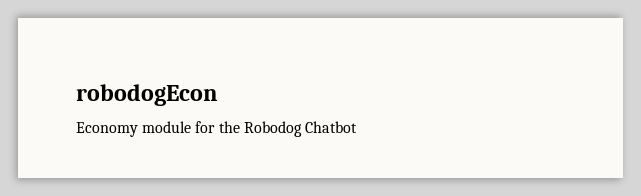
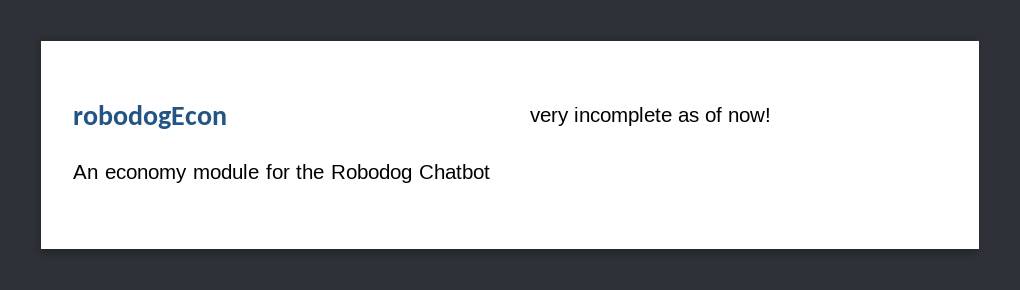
[76,122,138,137] Economy -> [73,165,187,183] An economy
(357, 127) none -> [530,107,771,126] very incomplete as of now!

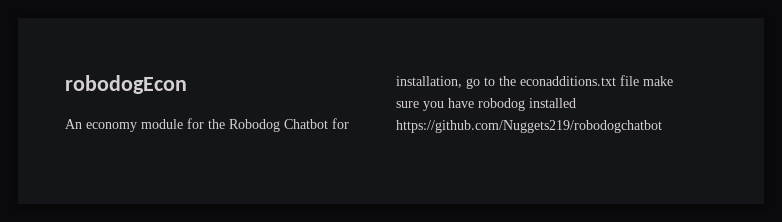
[530,107,771,126] very incomplete as of now! -> [332,118,349,129] [396,75,673,89] [396,98,576,111] [396,120,662,133] for installation, go to the econadditions.txt file make sure you have robodog installed https://github.com/Nuggets219/robodogchatbot

